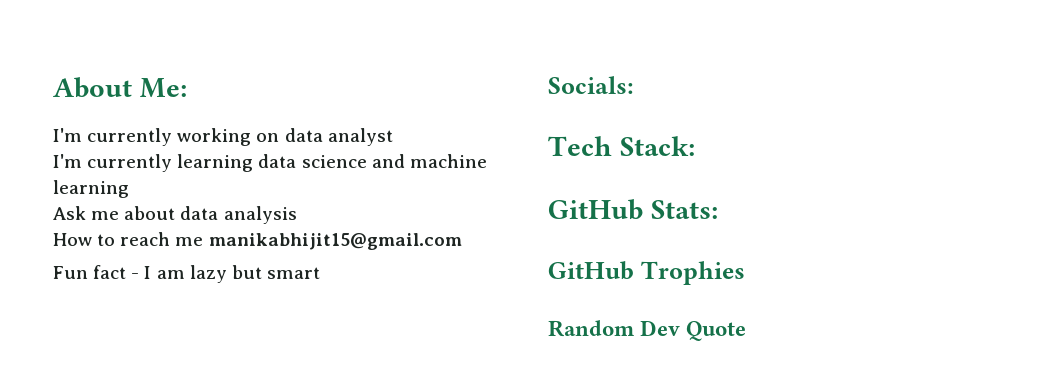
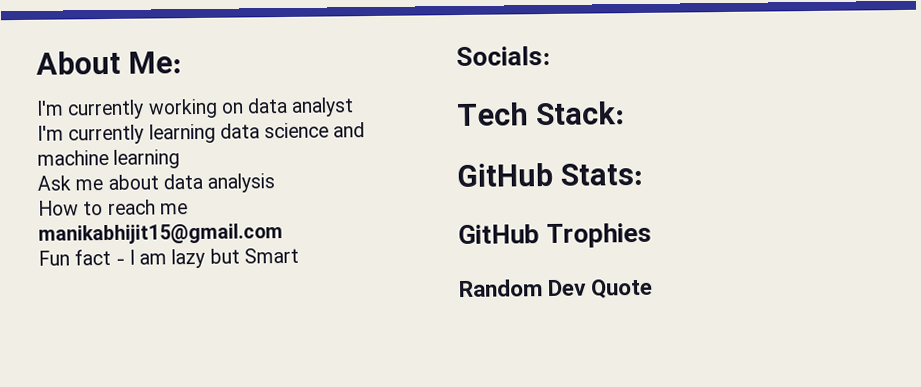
[266,267,320,279] smart -> [243,247,299,264] Smart

